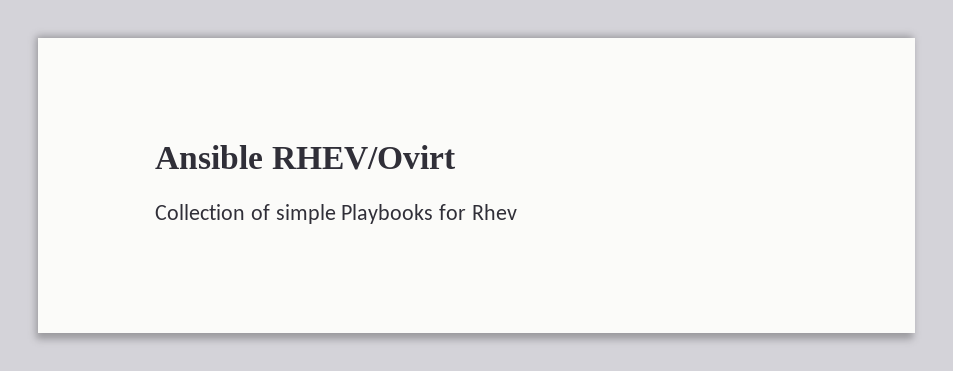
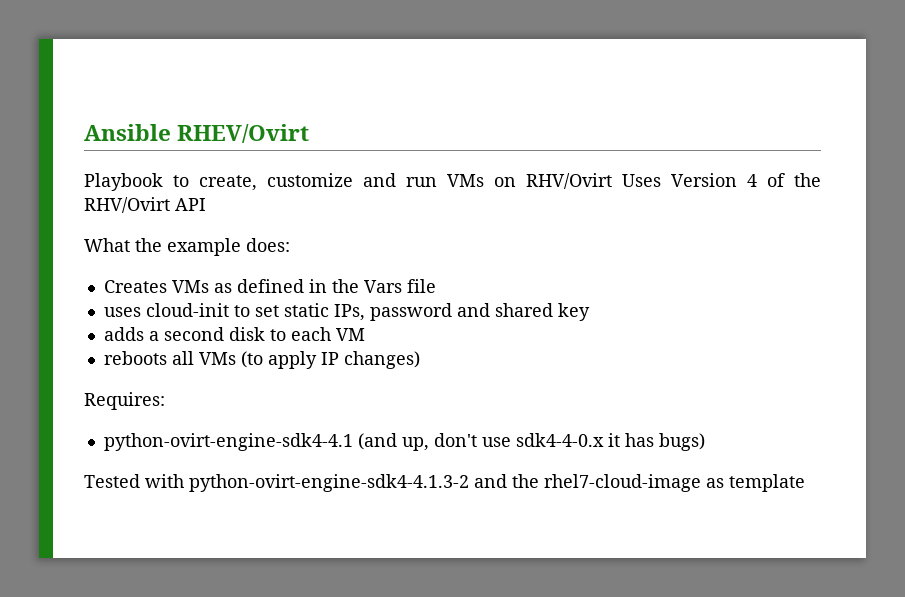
[155,204,518,224] Collection of simple Playbooks for Rhev -> [84,173,821,191] [84,197,206,213] [84,238,290,256] [103,279,436,293] [103,303,590,321] [103,327,365,341] [103,351,420,369] [84,392,165,410] [103,433,705,451] [84,474,805,492] Playbook to create, customize and run VMs on RHV/Ovirt Uses Version 4 of the RHV/Ovirt API // What the example does: // Creates VMs as defined in the Vars file // uses cloud-init to set static IPs, password and shared key // adds a second disk to each VM // reboots all VMs (to apply IP changes) // Requires: // python-ovirt-engine-sdk4-4.1 (and up, don't use sdk4-4-0.x it has bugs) // Tested with python-ovirt-engine-sdk4-4.1.3-2 and the rhel7-cloud-image as template

